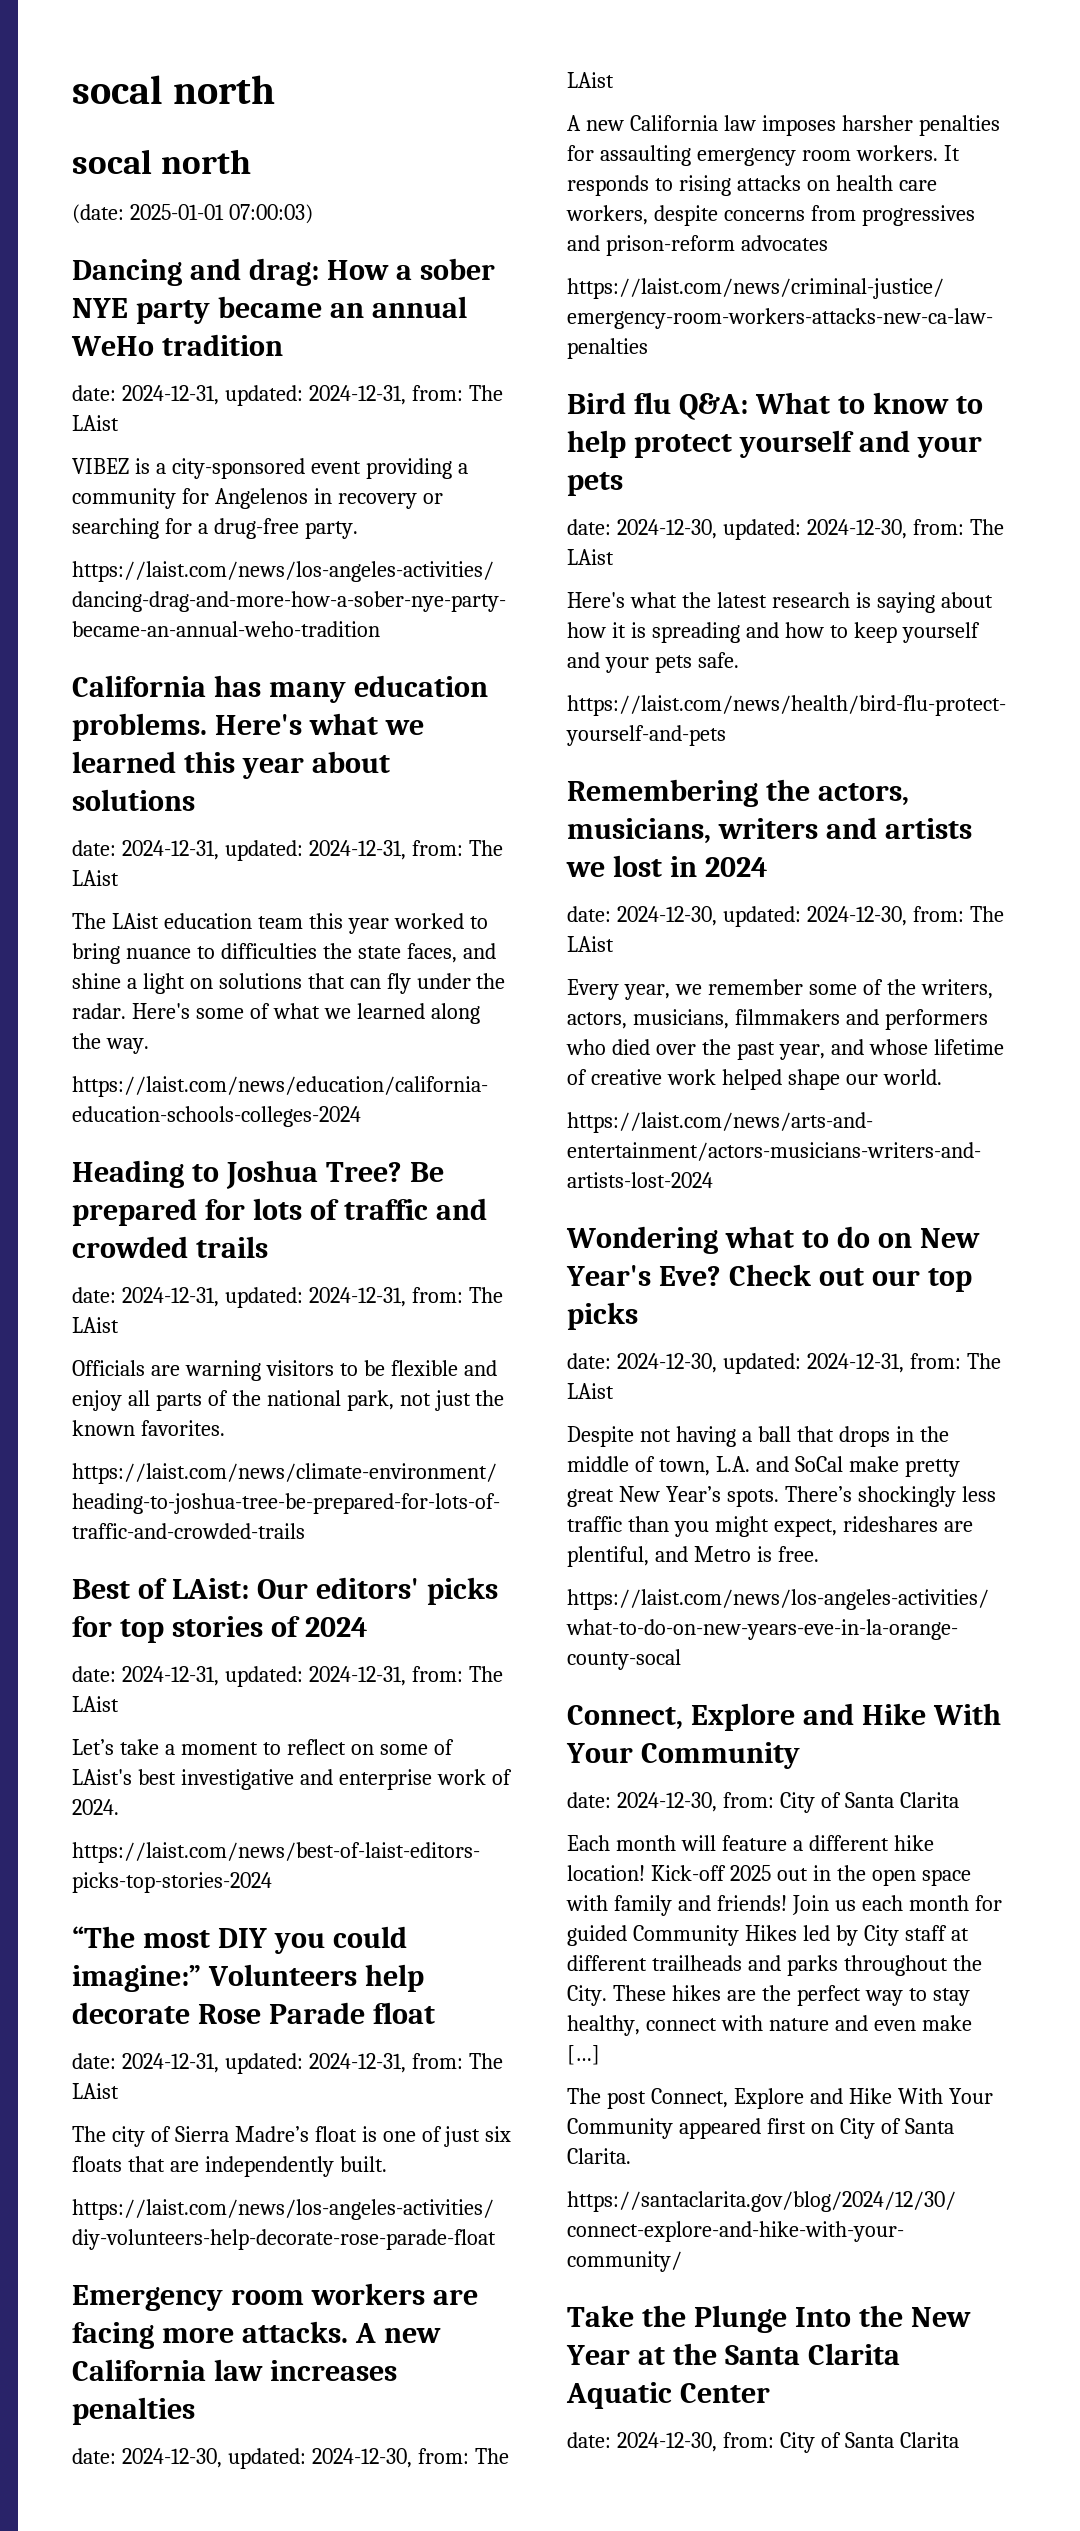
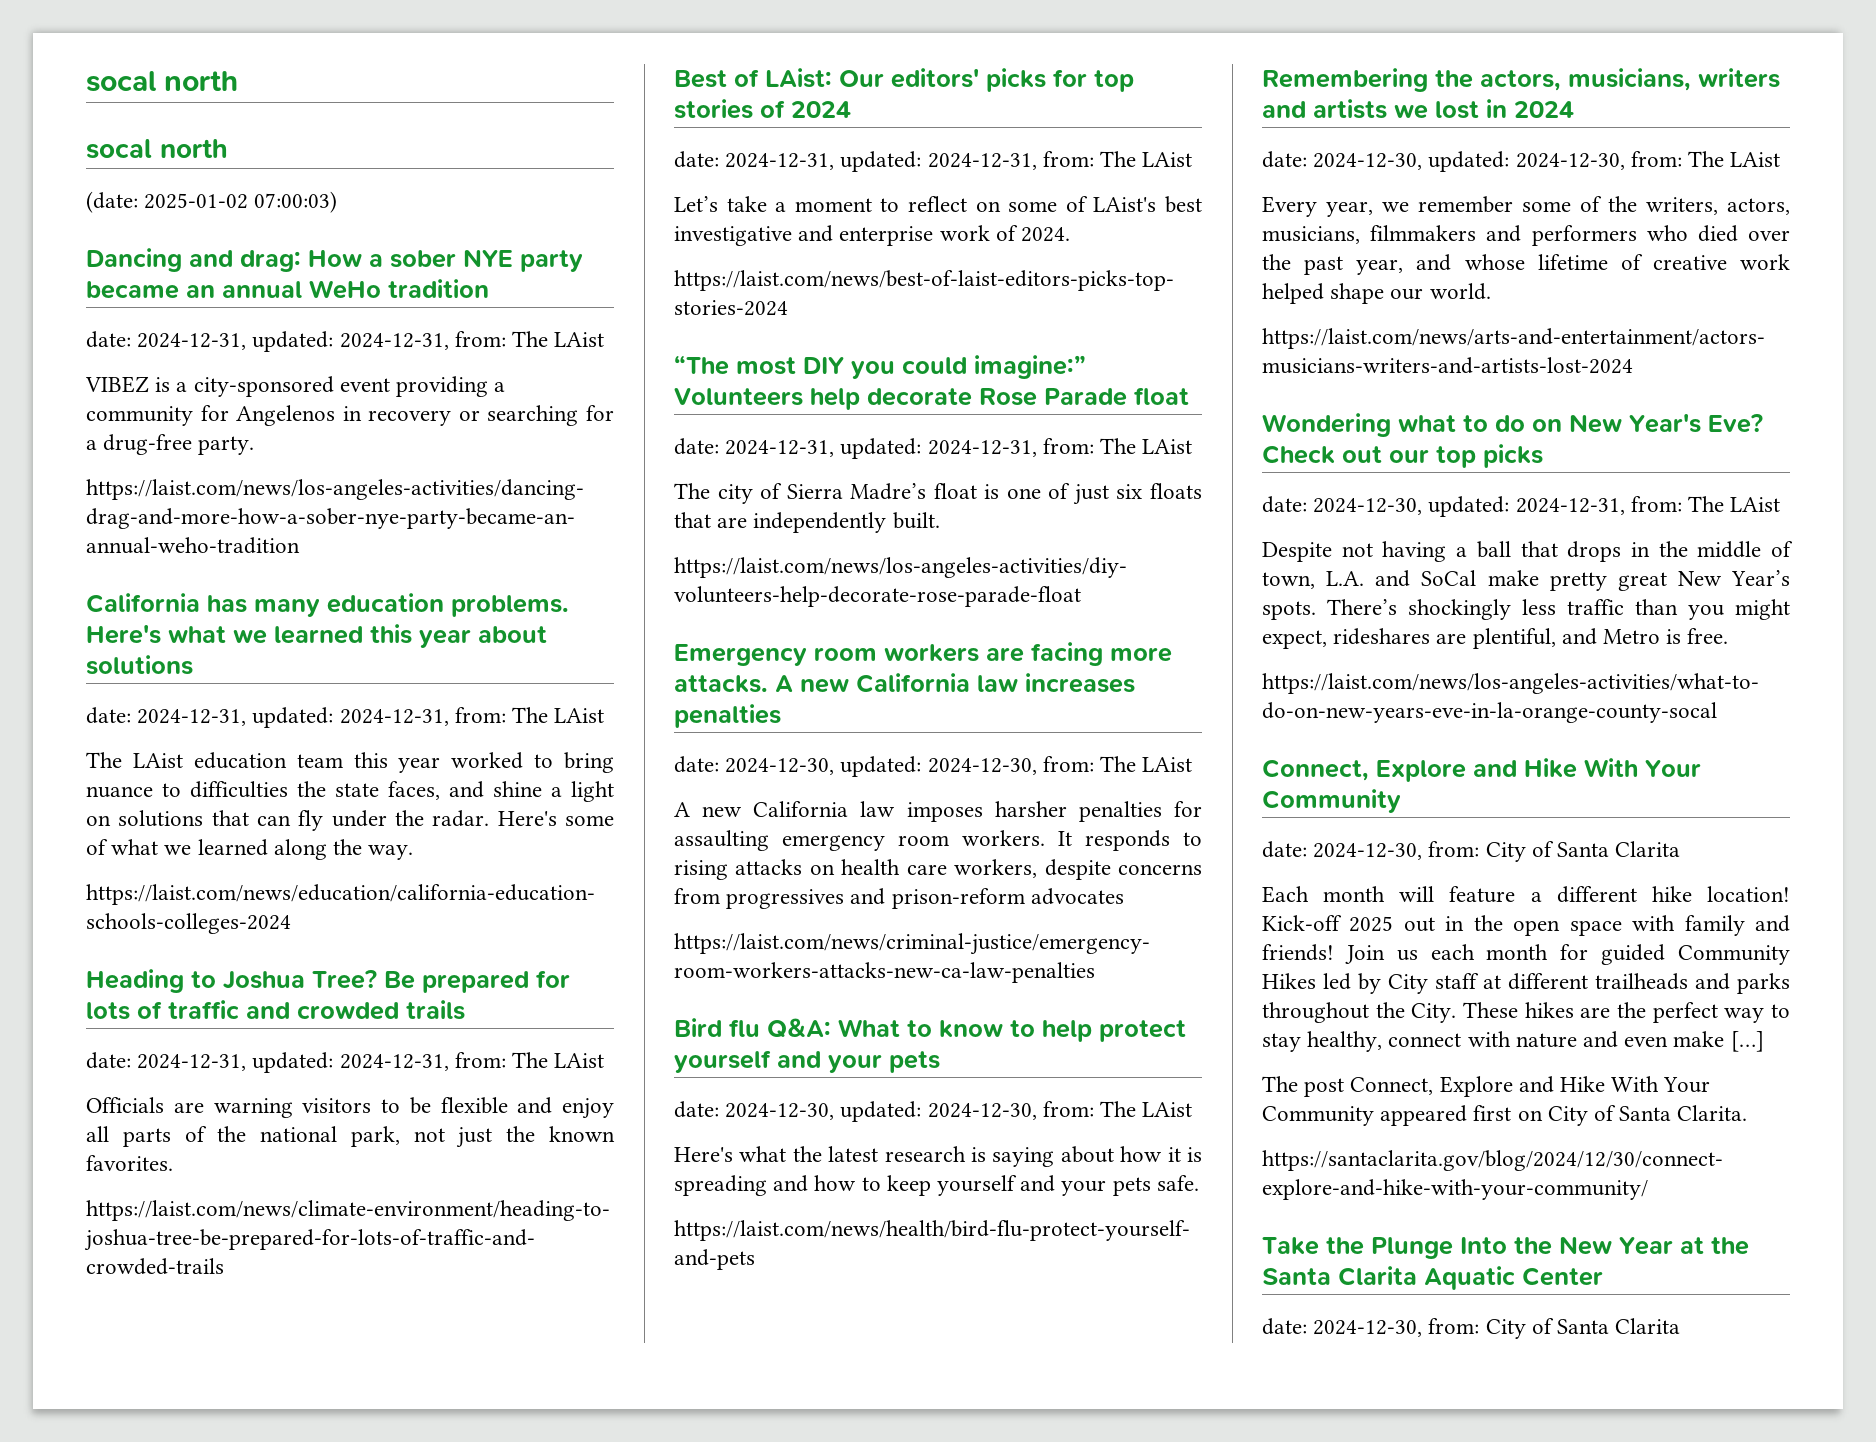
[129,204,224,220] 2025-01-01 -> [144,193,249,209] 2025-01-02

